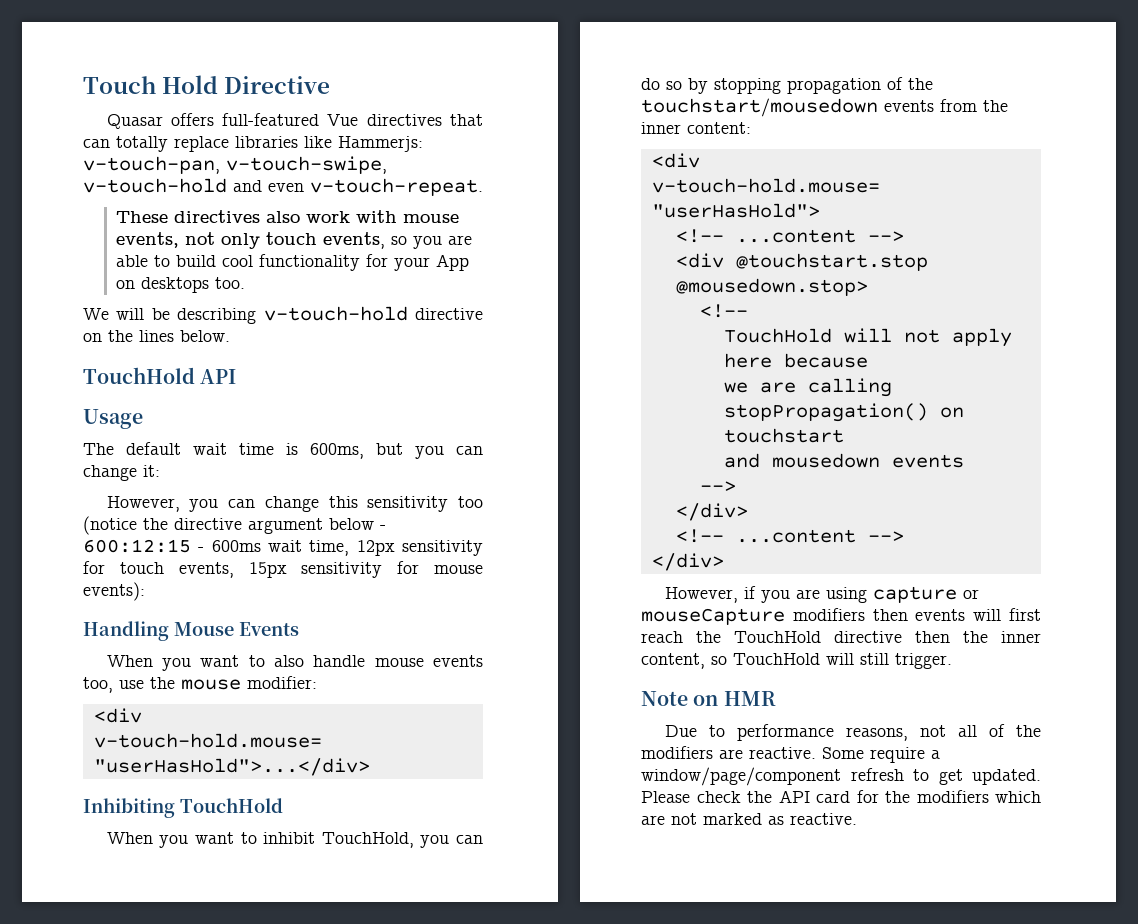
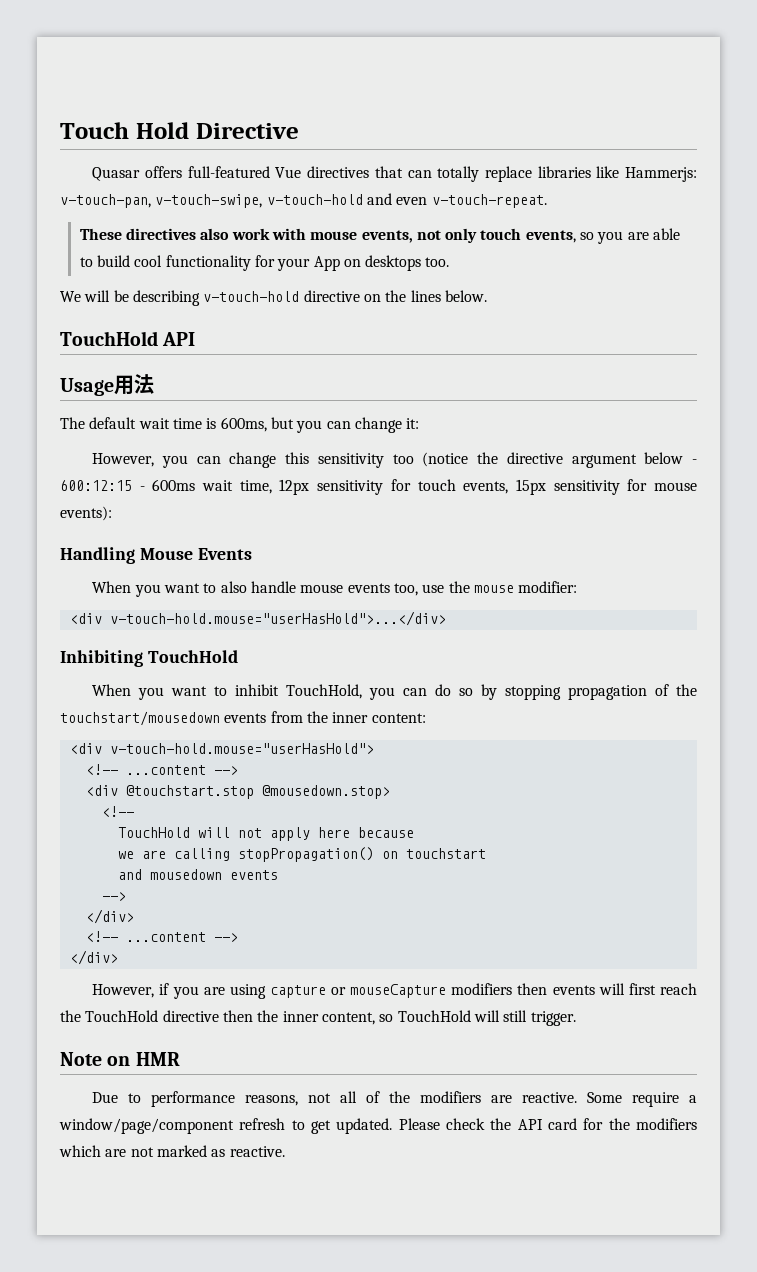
(143, 419) none -> [114,374,154,395] 用法

